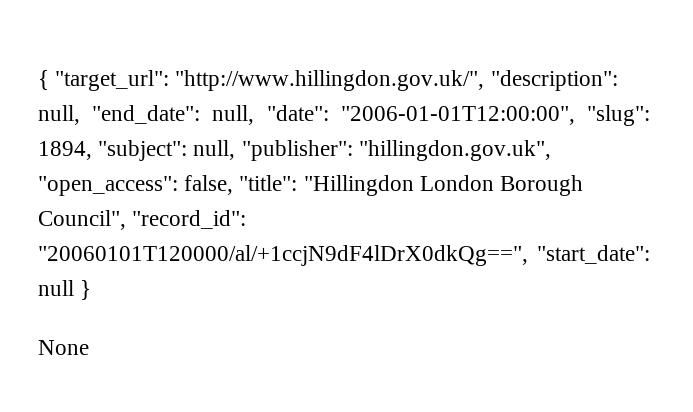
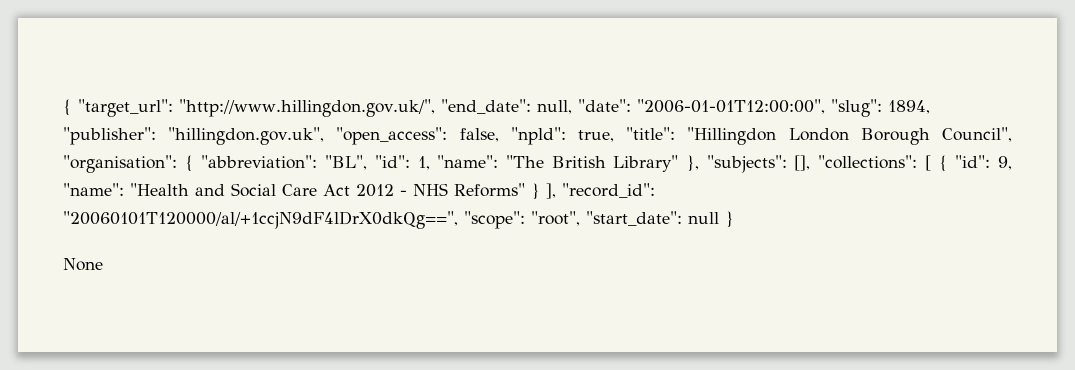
[490,70,618,91] [38,105,80,125] "description": null, -> (435, 108) none
[98,140,236,161] "subject": null, -> (930, 107) none
(234, 185) none -> [510,127,614,145] "npld": true,
[132,210,247,229] [38,245,528,266] "record_id": "20060101T120000/al/+1ccjN9dF4lDrX0dkQg==", -> [63,155,1013,173] [63,183,655,200] [63,211,580,229] "organisation": { "abbreviation": "BL", "id": 1, "name": "The British Library" }, "subjects": [], "collections": [ { "id": 9, "name": "Health and Social Care Act 2012 - NHS Reforms" } ], "record_id": "20060101T120000/al/+1ccjN9dF4lDrX0dkQg==", "scope": "root",

